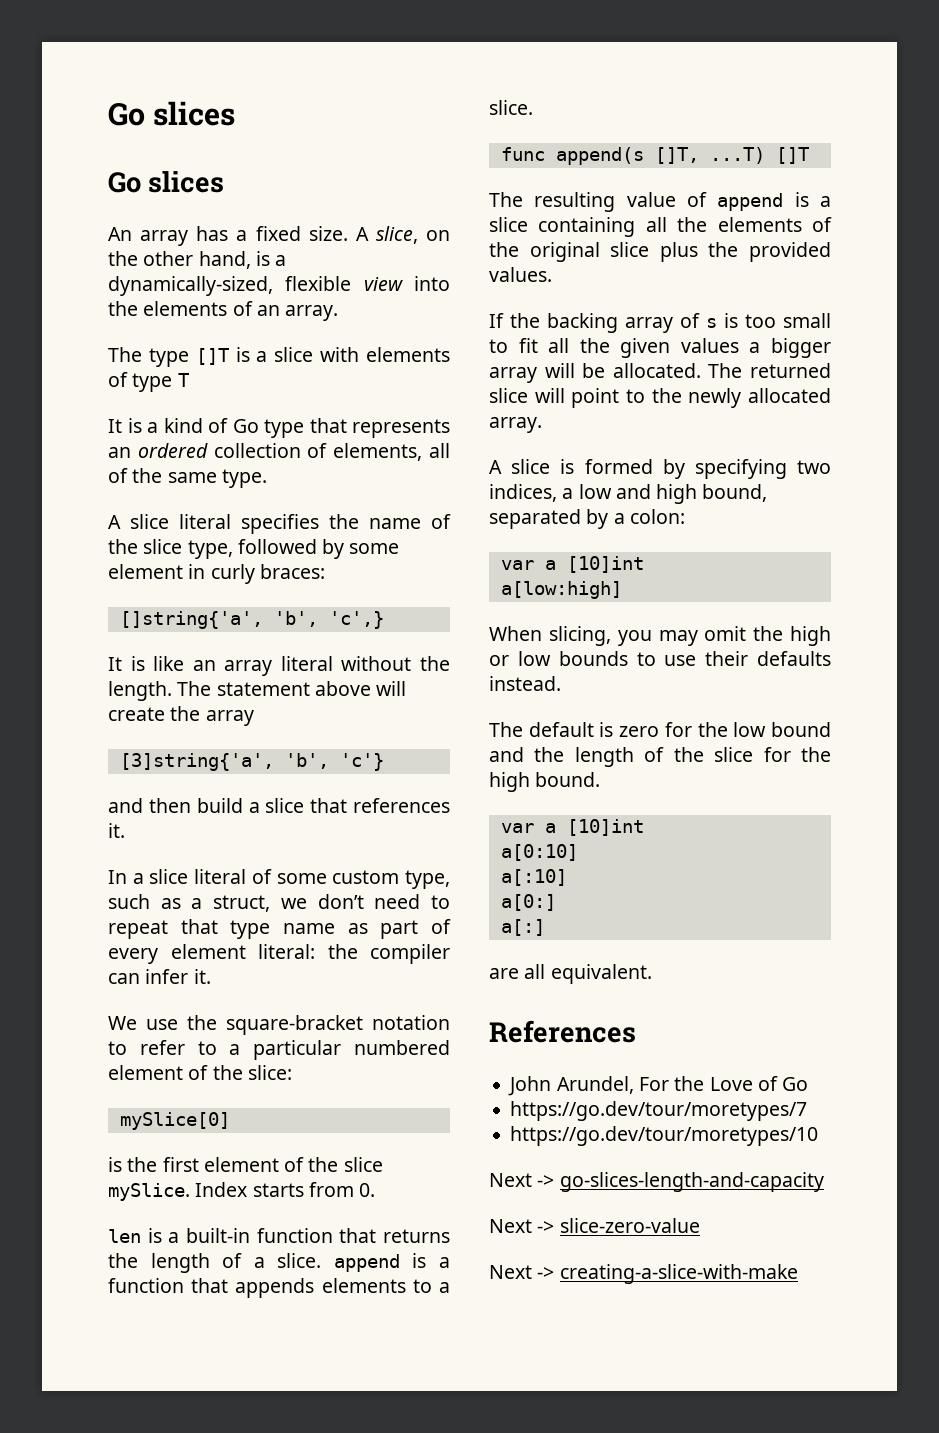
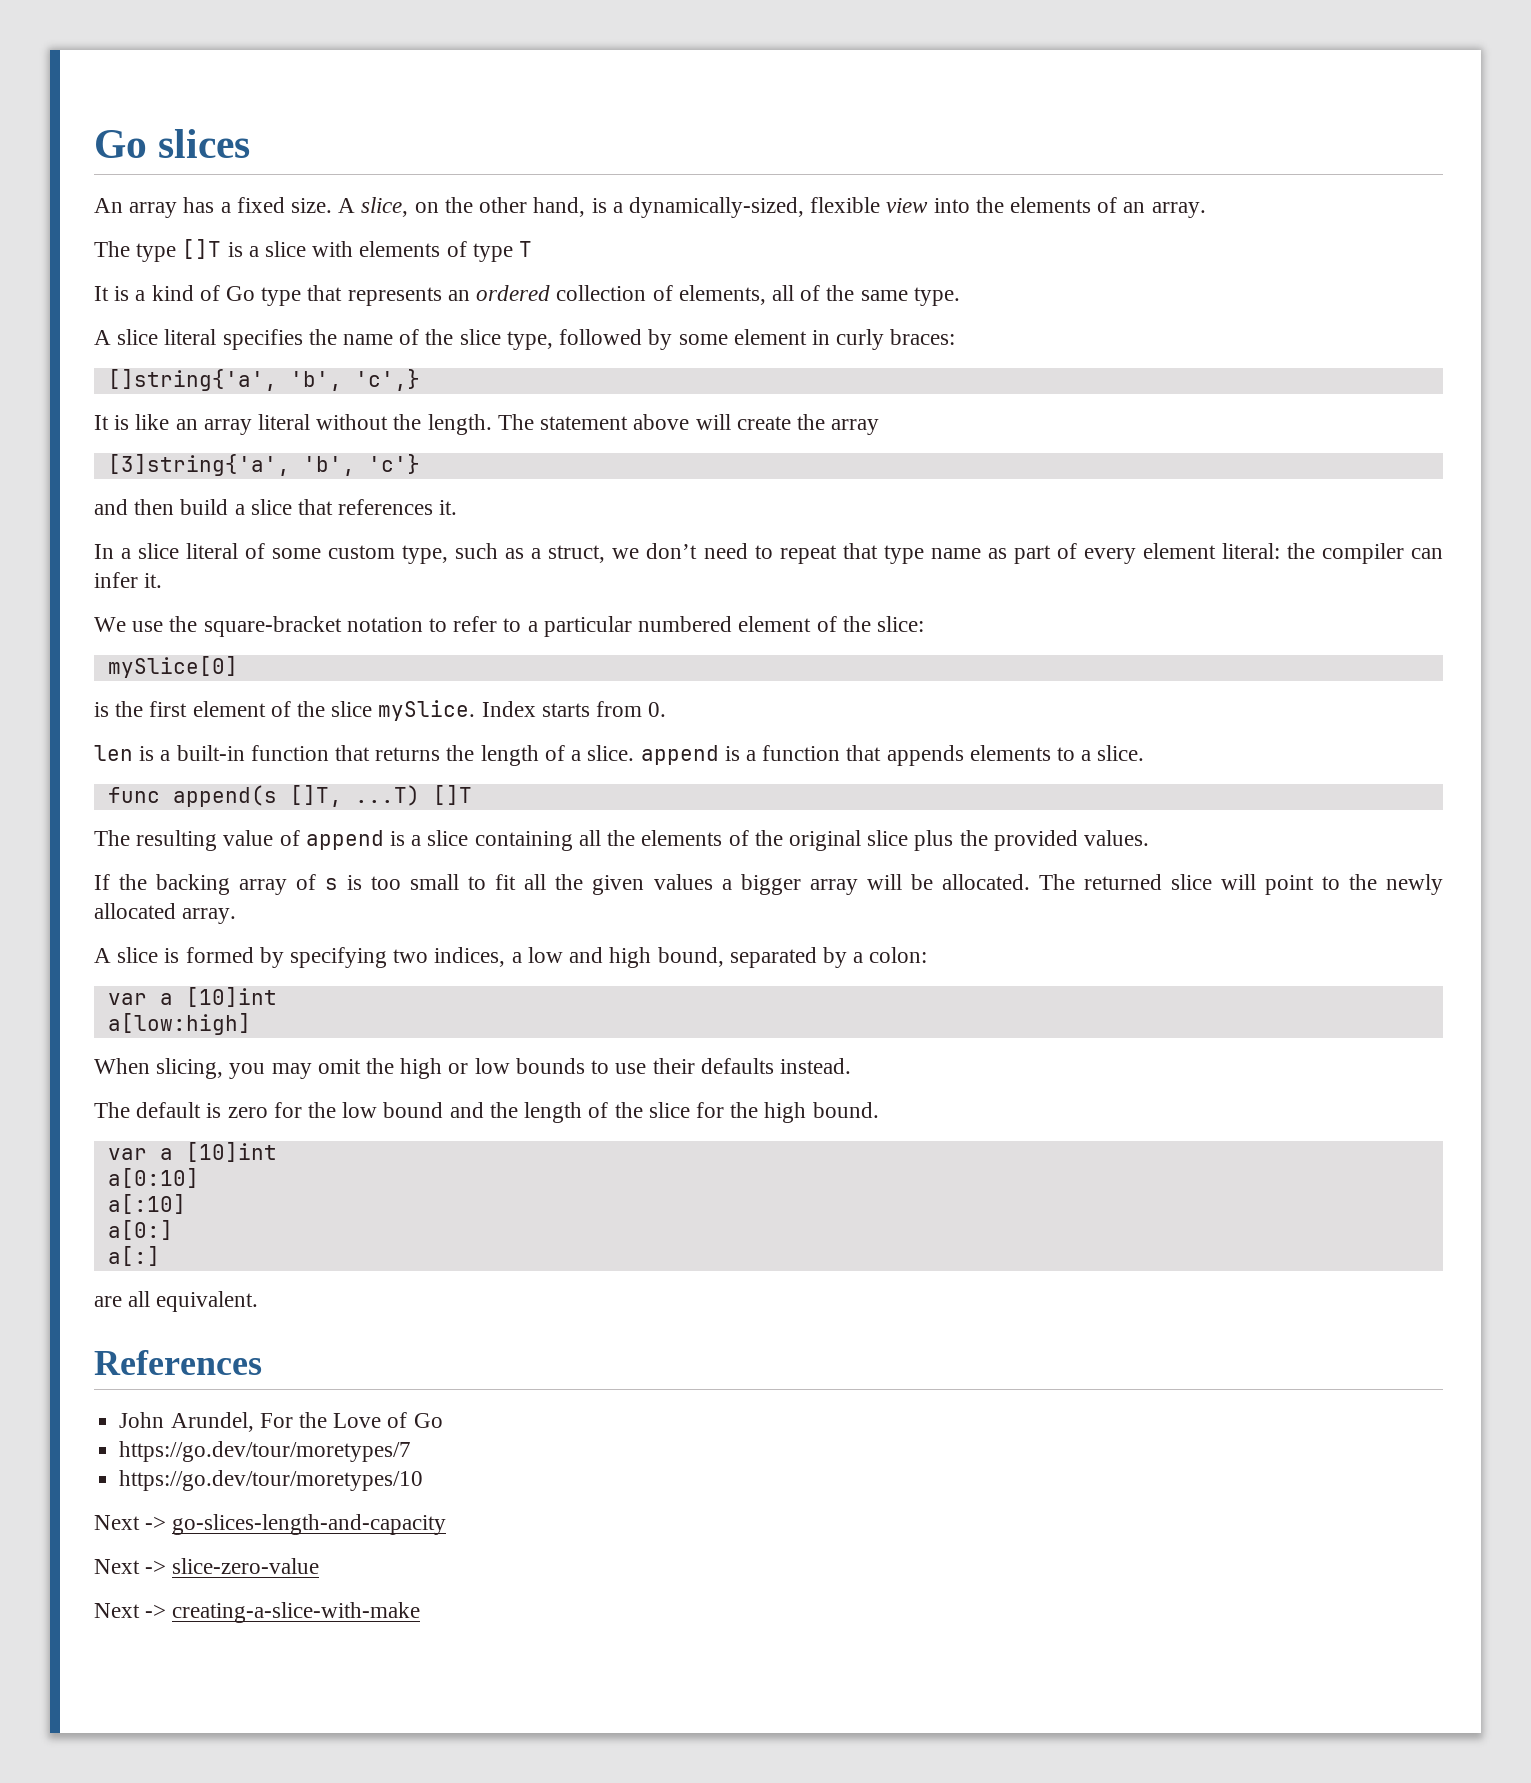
[108,101,236,126] [108,171,225,193] Go slices // Go slices -> [94,129,251,158] Go slices

